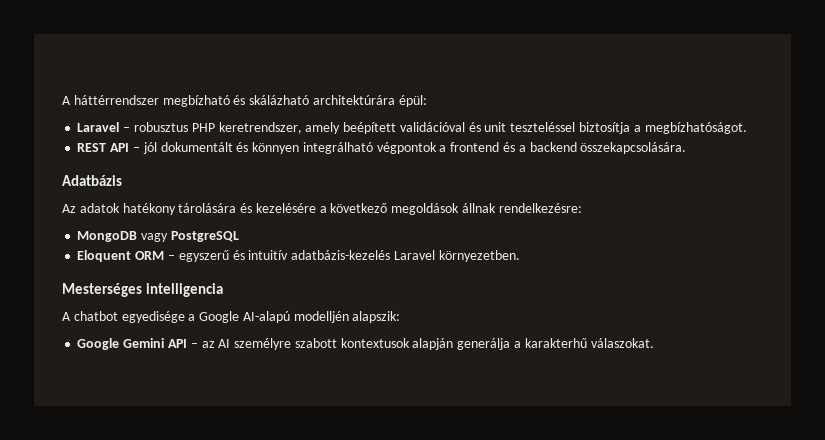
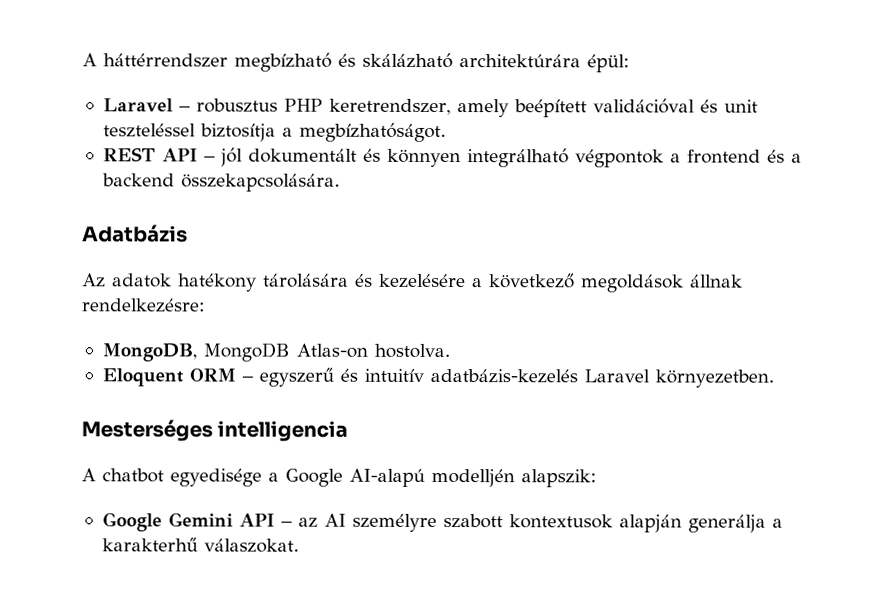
[77,231,239,242] MongoDB vagy PostgreSQL -> [101,342,450,362] MongoDB, MongoDB Atlas-on hostolva.

